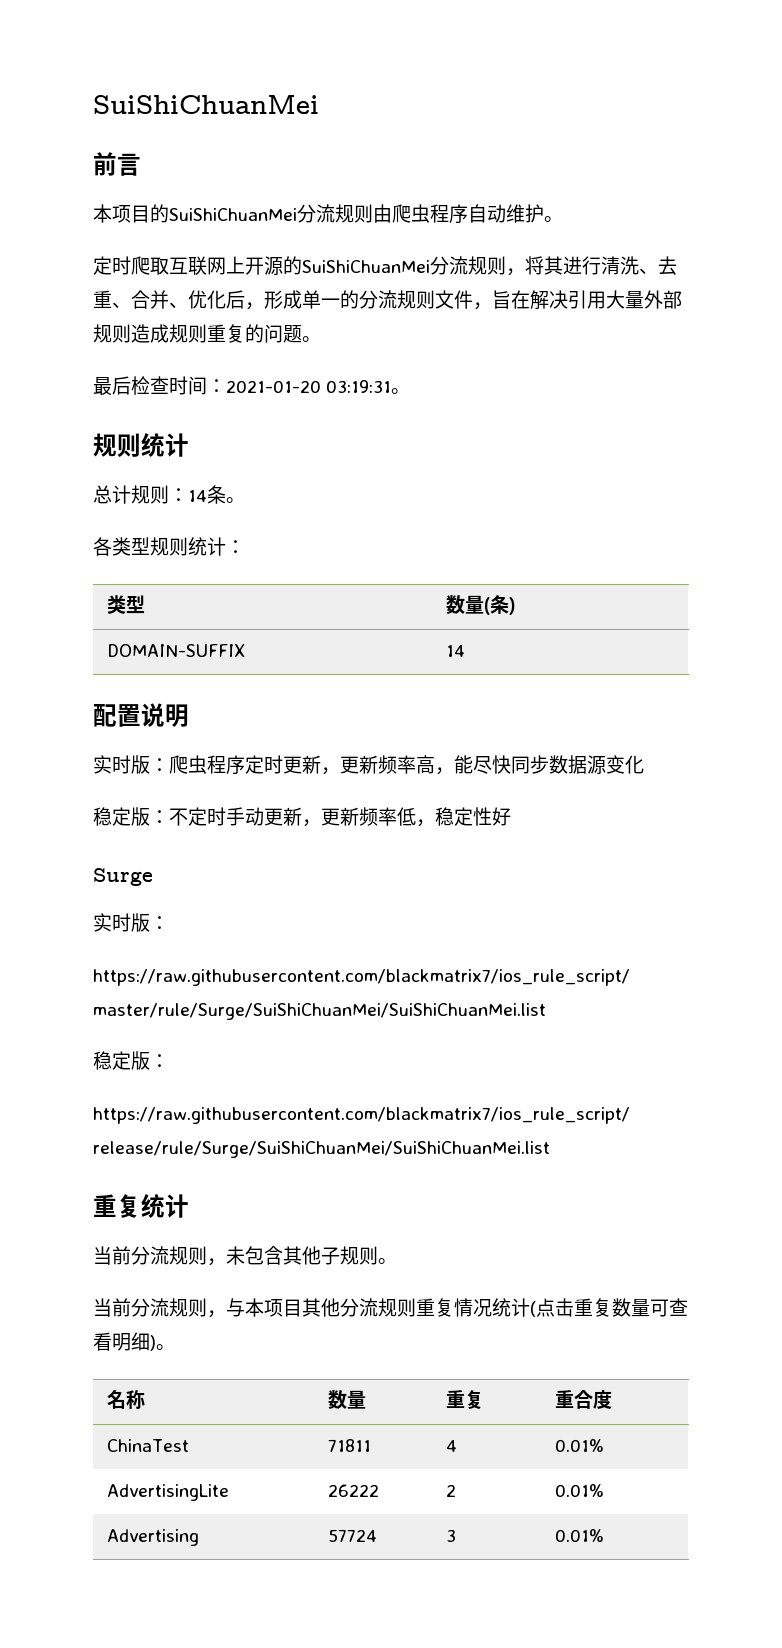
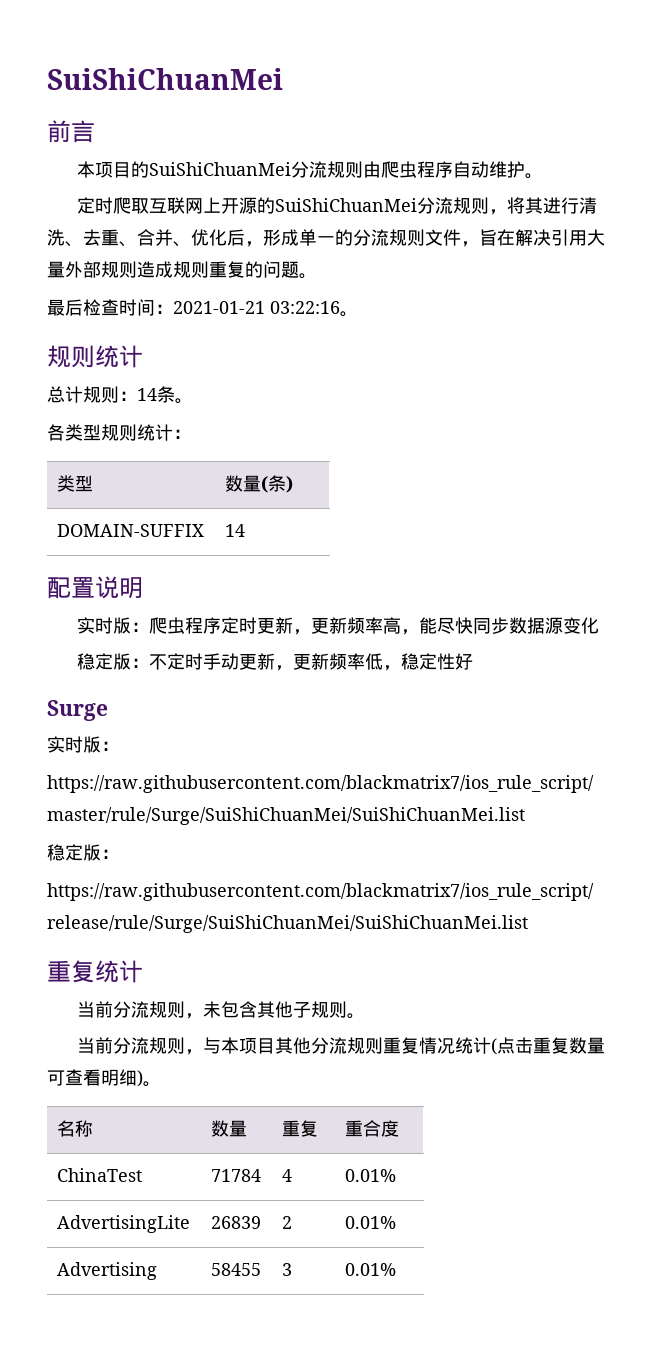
[226,380,392,393] 2021-01-20 03:19:31 -> [173,301,340,314] 2021-01-21 03:22:16
[328,1439,372,1452] 71811 -> [211,1169,262,1182] 71784
[328,1484,380,1497] 26222 -> [211,1216,262,1229] 26839
[328,1529,378,1542] 57724 -> [211,1263,262,1276] 58455

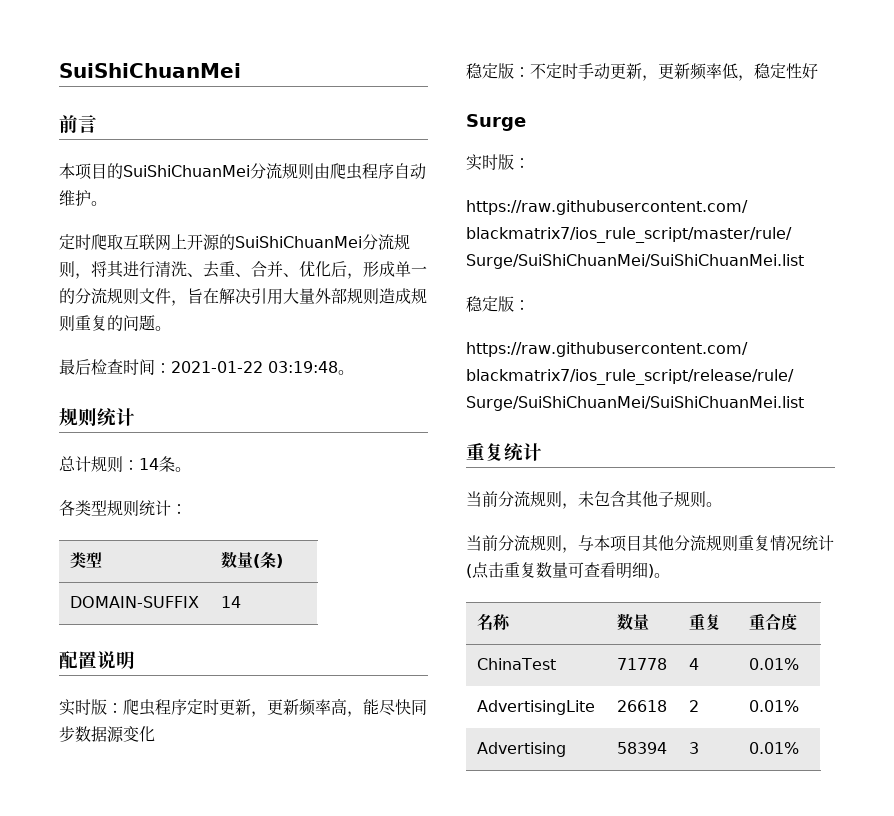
[173,301,340,314] 2021-01-21 03:22:16 -> [171,361,338,373] 2021-01-22 03:19:48
[211,1169,262,1182] 71784 -> [616,658,667,670] 71778
[211,1216,262,1229] 26839 -> [616,700,667,712] 26618
[211,1263,262,1276] 58455 -> [616,742,667,754] 58394

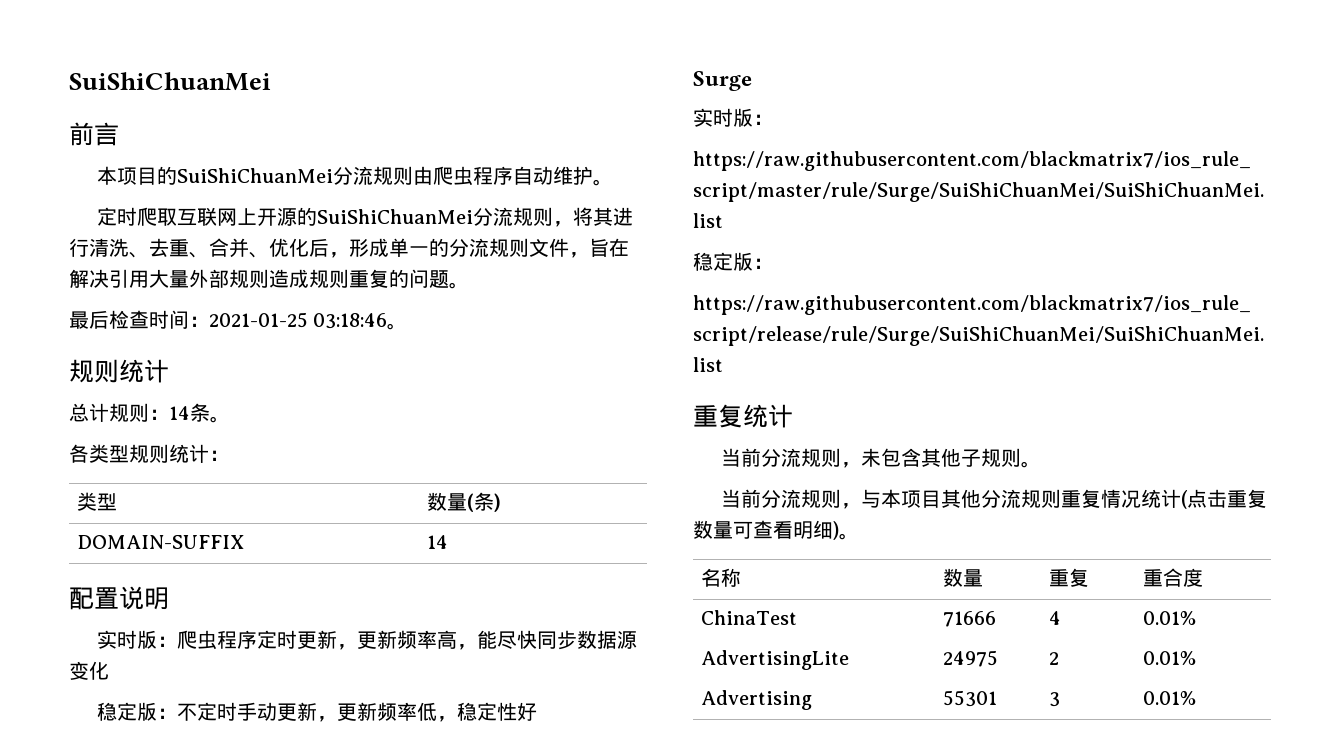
[171,361,338,373] 2021-01-22 03:19:48 -> [209,312,388,329] 2021-01-25 03:18:46
[616,658,667,670] 71778 -> [943,611,997,627] 71666
[616,700,667,712] 26618 -> [943,650,999,667] 24975
[616,742,667,754] 58394 -> [943,690,998,707] 55301

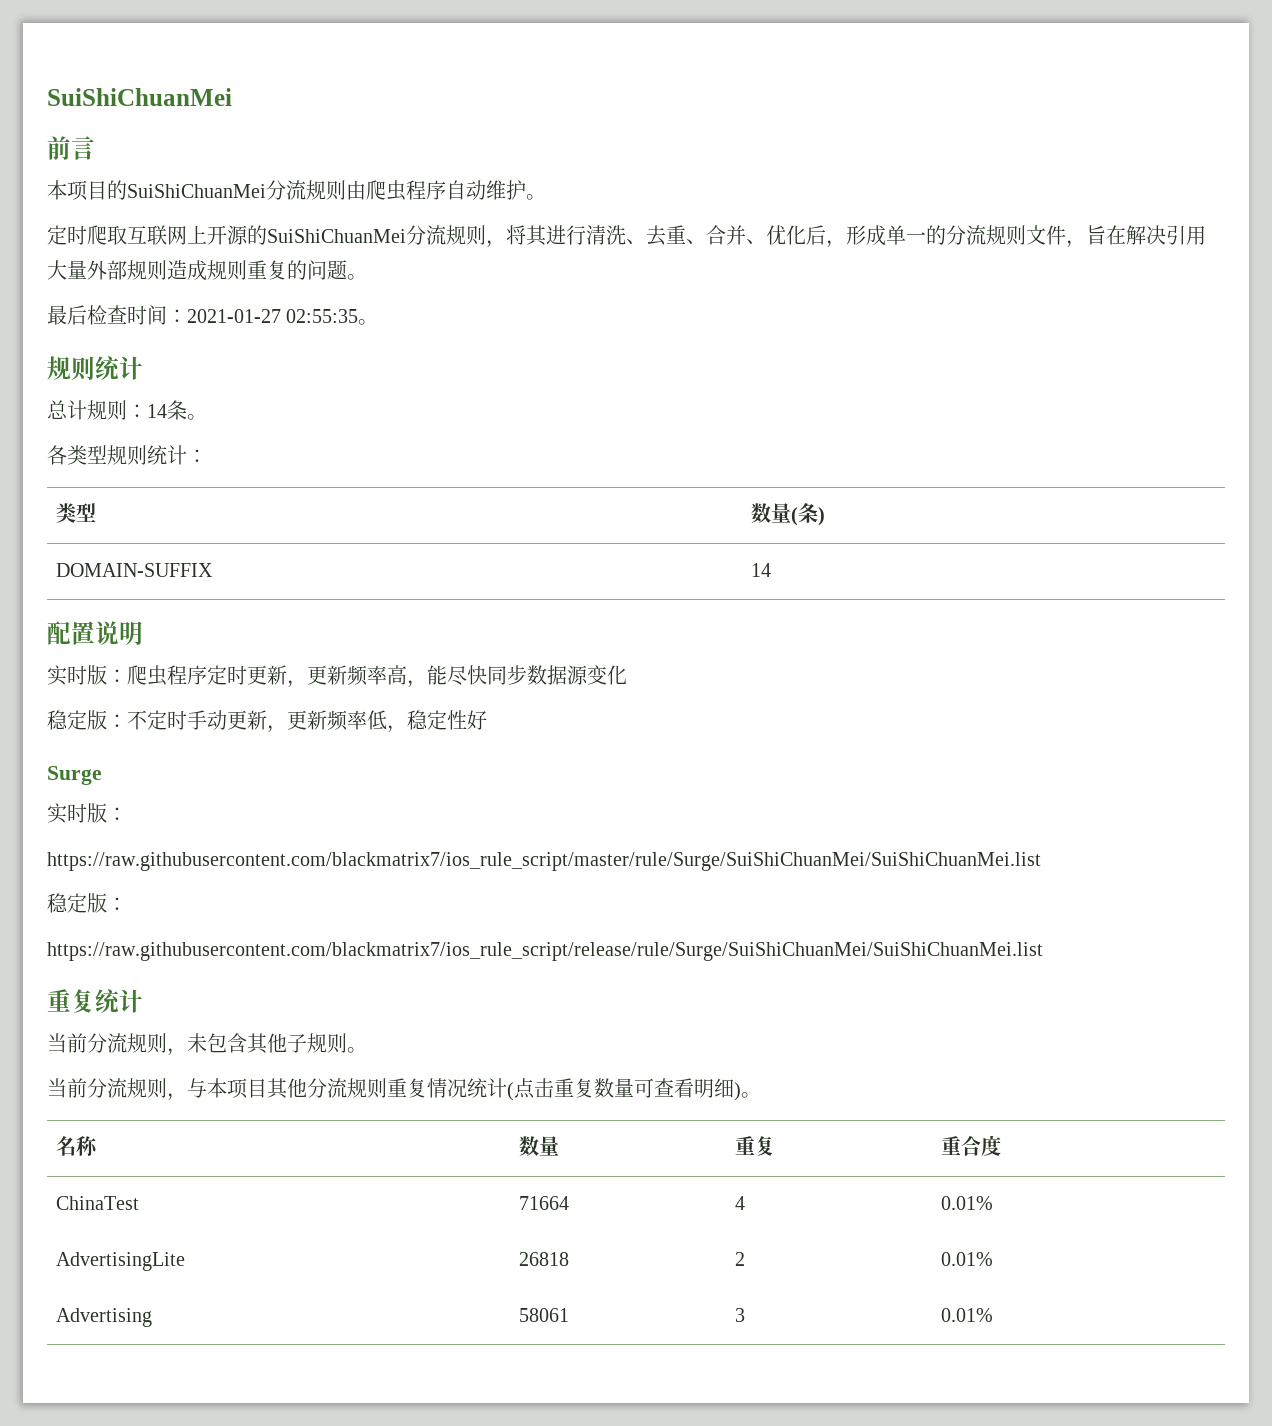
[209,312,388,329] 2021-01-25 03:18:46 -> [187,309,359,323] 2021-01-27 02:55:35
[943,611,997,627] 71666 -> [519,1196,570,1210] 71664
[943,650,999,667] 24975 -> [519,1252,570,1266] 26818
[943,690,998,707] 55301 -> [519,1308,570,1322] 58061

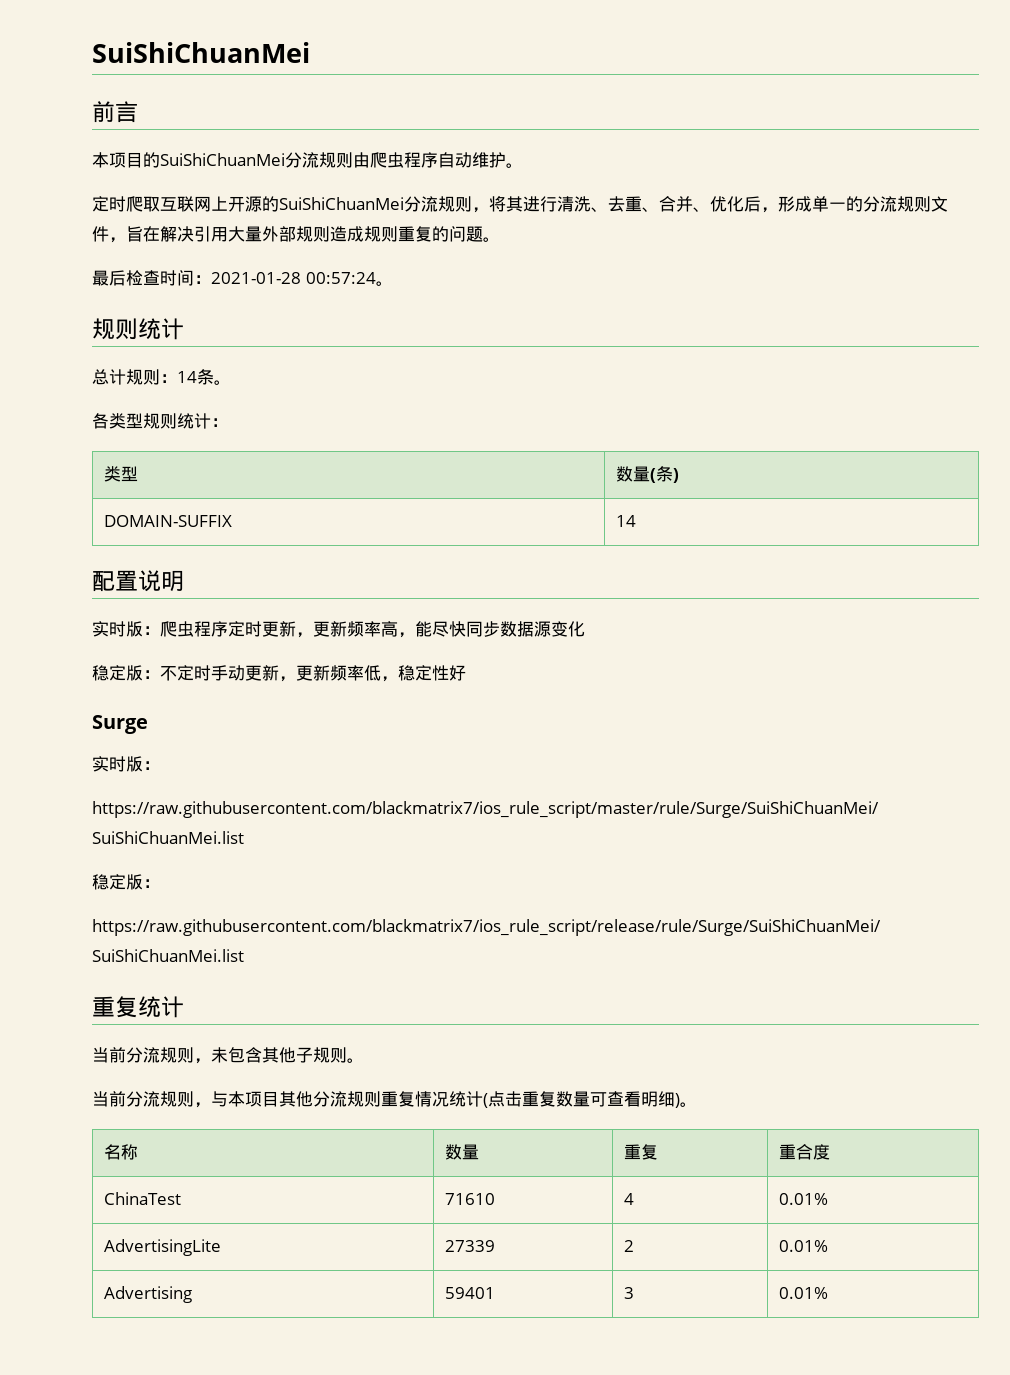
[187,309,359,323] 2021-01-27 02:55:35 -> [211,272,376,284] 2021-01-28 00:57:24
[519,1196,570,1210] 71664 -> [444,1193,495,1205] 71610
[519,1252,570,1266] 26818 -> [444,1240,495,1252] 27339
[519,1308,570,1322] 58061 -> [444,1287,495,1299] 59401

